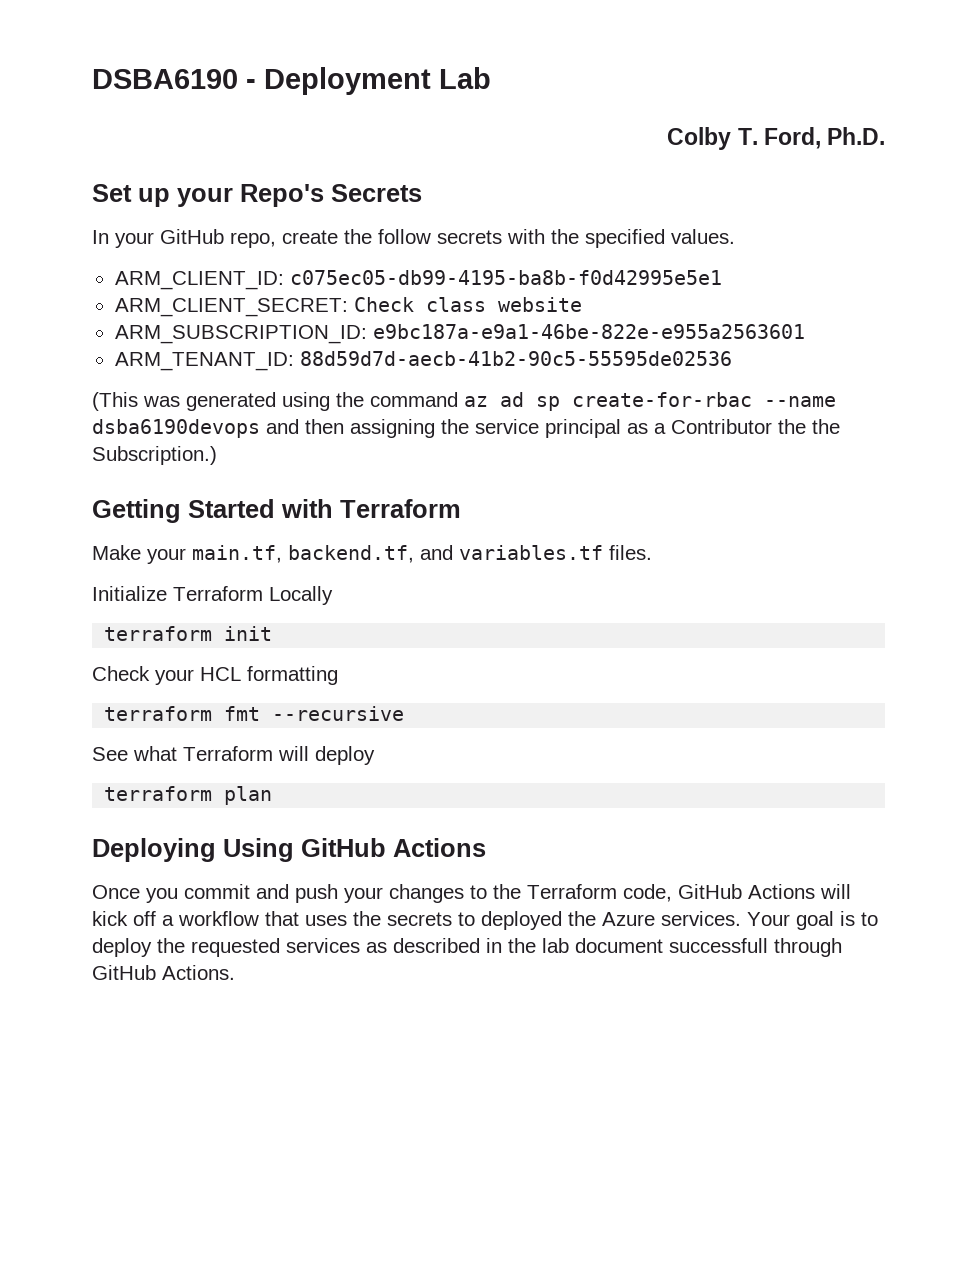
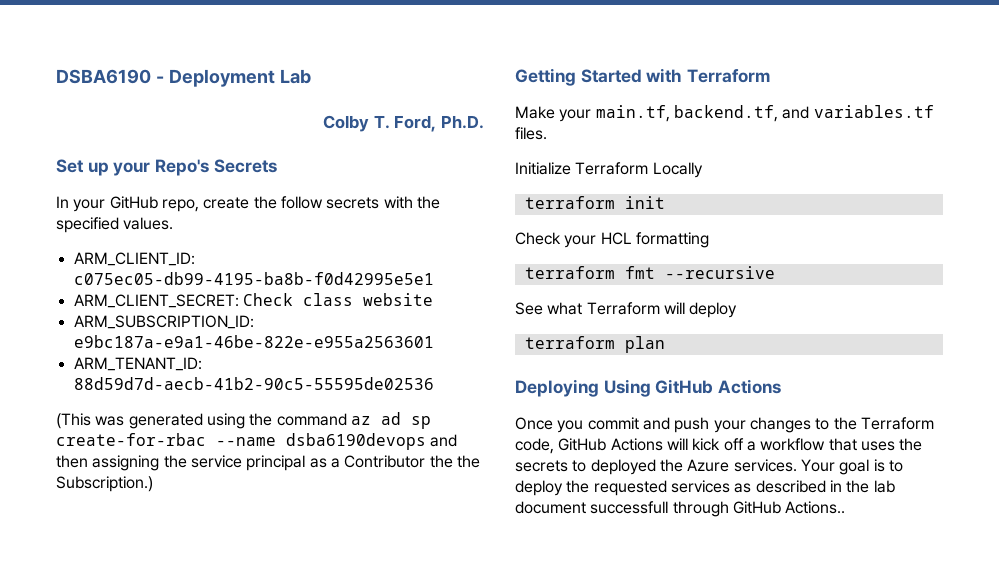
[162,965,235,980] Actions. -> [785,501,846,514] Actions..

